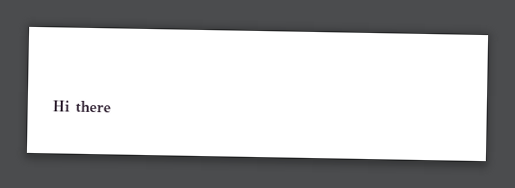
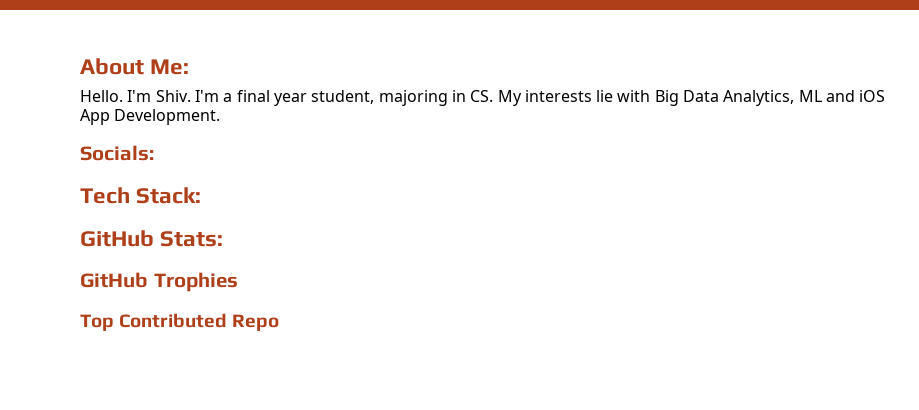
[52,100,111,114] Hi there -> [80,58,190,75] [80,90,886,106] [80,109,221,125] [80,145,154,161] [80,187,202,204] [80,230,224,247] [80,272,238,292] [80,313,280,331] About Me: // Hello. I'm Shiv. I'm a final year student, majoring in CS. My interests lie with Big Data Analytics, ML and iOS App Development. // Socials: // Tech Stack: // GitHub Stats: // GitHub Trophies // Top Contributed Repo

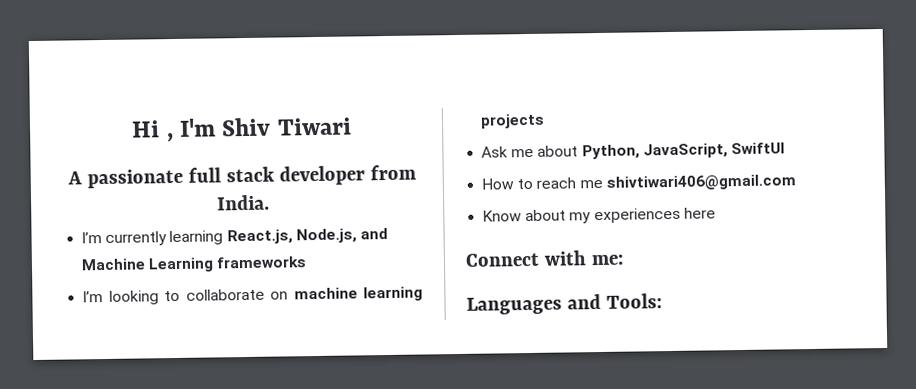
[80,58,190,75] [80,90,886,106] [80,109,221,125] [80,145,154,161] [80,187,202,204] [80,230,224,247] [80,272,238,292] [80,313,280,331] About Me: // Hello. I'm Shiv. I'm a final year student, majoring in CS. My interests lie with Big Data Analytics, ML and iOS App Development. // Socials: // Tech Stack: // GitHub Stats: // GitHub Trophies // Top Contributed Repo -> [131,117,352,143] [67,164,417,189] [215,194,270,211] [81,228,388,246] [81,256,308,273] [82,286,423,305] [480,113,546,129] [481,142,785,160] [481,174,796,191] [482,207,716,224] [465,250,624,267] [466,293,662,315] Hi , I'm Shiv Tiwari // A passionate full stack developer from India. // I’m currently learning React.js, Node.js, and Machine Learning frameworks // I’m looking to collaborate on machine learning projects // Ask me about Python, JavaScript, SwiftUI // How to reach me shivtiwari406@gmail.com // Know about my experiences here // Connect with me: // Languages and Tools:

